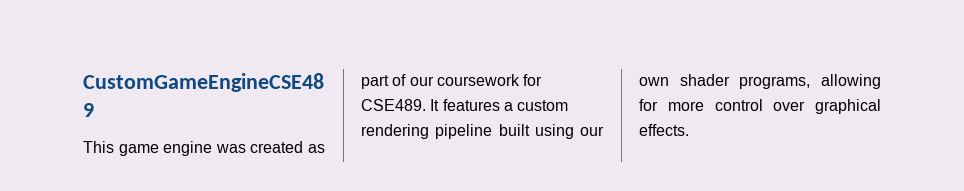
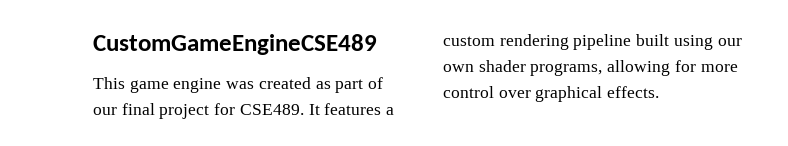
[436,74,520,86] coursework -> [121,103,210,119] final project

